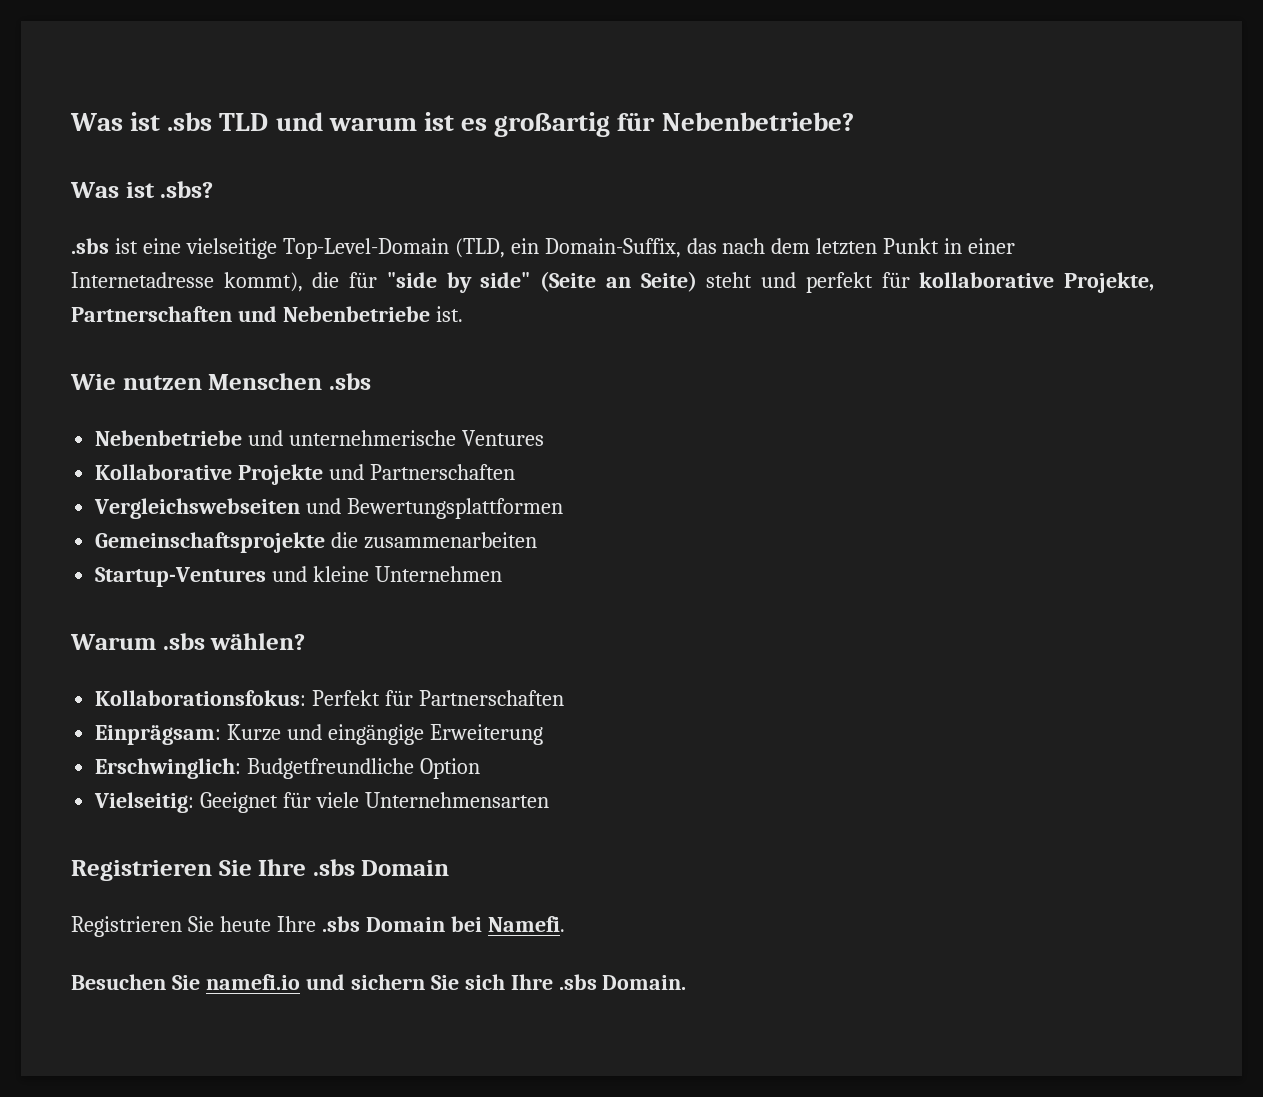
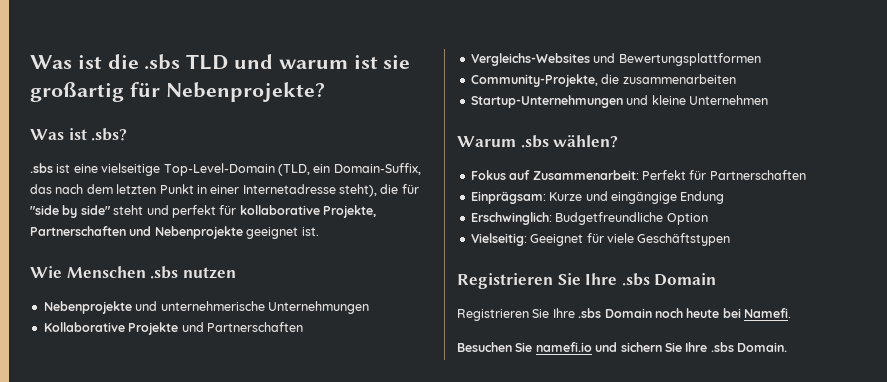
[70,112,161,131] Was ist -> [30,54,139,69] Was ist die
[461,118,488,131] es -> [383,55,411,69] sie
[661,112,854,131] Nebenbetriebe? -> [165,82,325,102] Nebenprojekte?
[223,272,303,292] kommt), -> [339,184,377,197] steht),
[540,271,697,292] (Seite an Seite) -> (110, 210) none
[282,306,430,322] Nebenbetriebe -> [154,226,299,239] Nebenprojekte geeignet
[122,375,202,390] nutzen -> (62, 272) none
[95,430,243,446] // Nebenbetriebe -> [182,267,236,279] [43,301,132,314] nutzen // Nebenprojekte
[462,430,545,446] Ventures -> [267,301,369,314] Unternehmungen
[94,498,301,519] Vergleichswebseiten -> [470,53,590,66] Vergleichs-Websites
[95,532,326,553] Gemeinschaftsprojekte -> [470,74,598,87] Community-Projekte,
[95,567,267,587] Startup-Ventures -> [470,95,623,108] Startup-Unternehmungen
[95,690,307,706] Kollaborationsfokus: -> [470,170,639,180] Fokus auf Zusammenarbeit:
[429,724,543,745] Erweiterung -> [680,191,725,204] Endung
[364,792,549,808] Unternehmensarten -> [637,233,731,246] Geschäftstypen
[219,916,445,932] heute Ihre .sbs Domain -> [552,308,720,318] Ihre .sbs Domain noch heute
[464,974,505,990] sich -> (682, 347) none

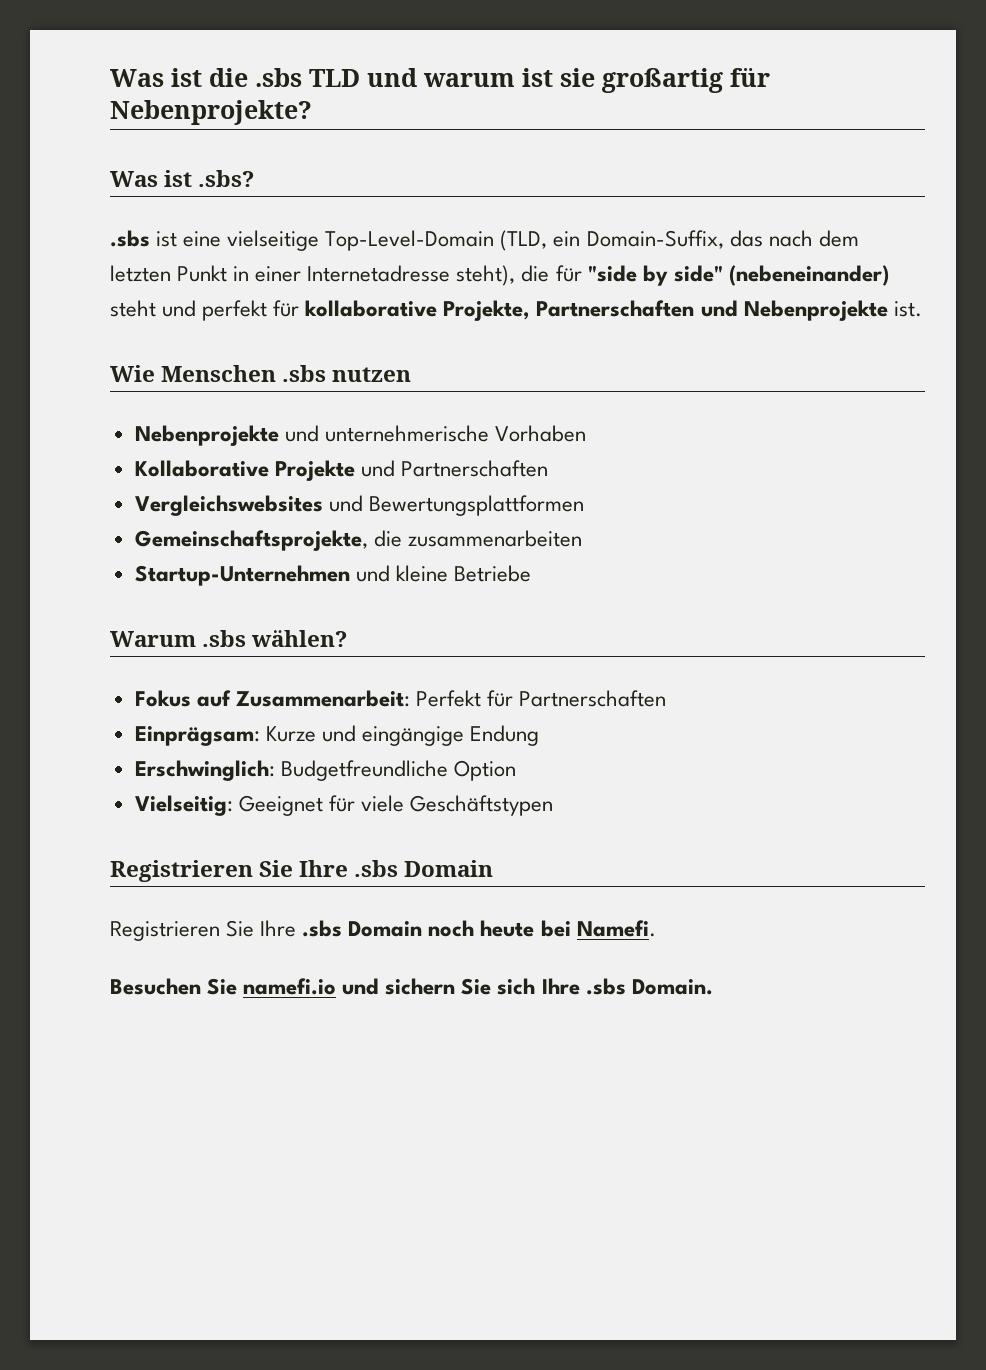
(110, 210) none -> [728,265,889,286] (nebeneinander)
[246,227,299,239] geeignet -> (888, 310) none
[267,301,369,314] Unternehmungen -> [494,425,586,442] Vorhaben
[470,53,590,66] Vergleichs-Websites -> [134,495,323,516] Vergleichswebsites
[470,74,598,87] Community-Projekte, -> [134,530,368,551] Gemeinschaftsprojekte,
[470,95,623,108] Startup-Unternehmungen -> [134,565,350,586] Startup-Unternehmen
[688,95,768,105] Unternehmen -> [453,565,531,582] Betriebe
(682, 347) none -> [497,978,536,995] sich

